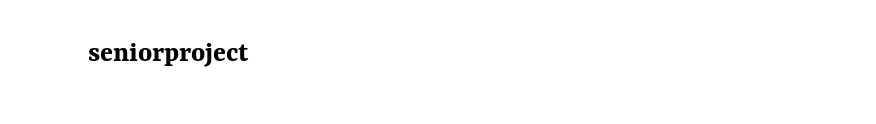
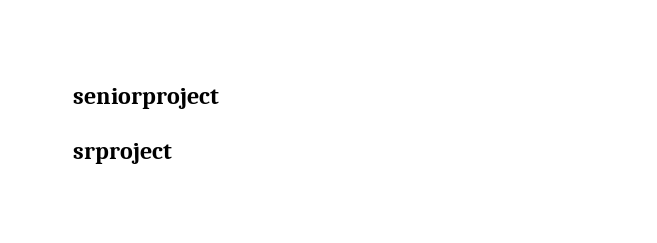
(249, 55) none -> [73,143,172,164] // srproject

